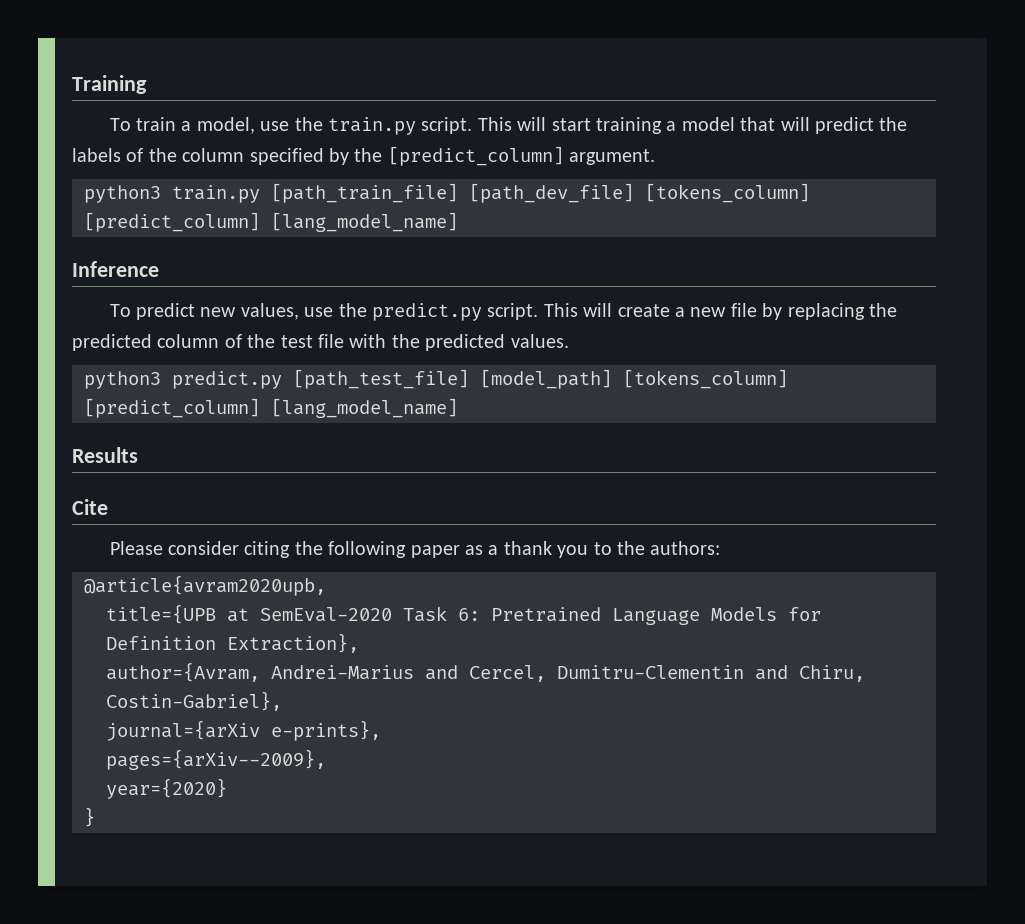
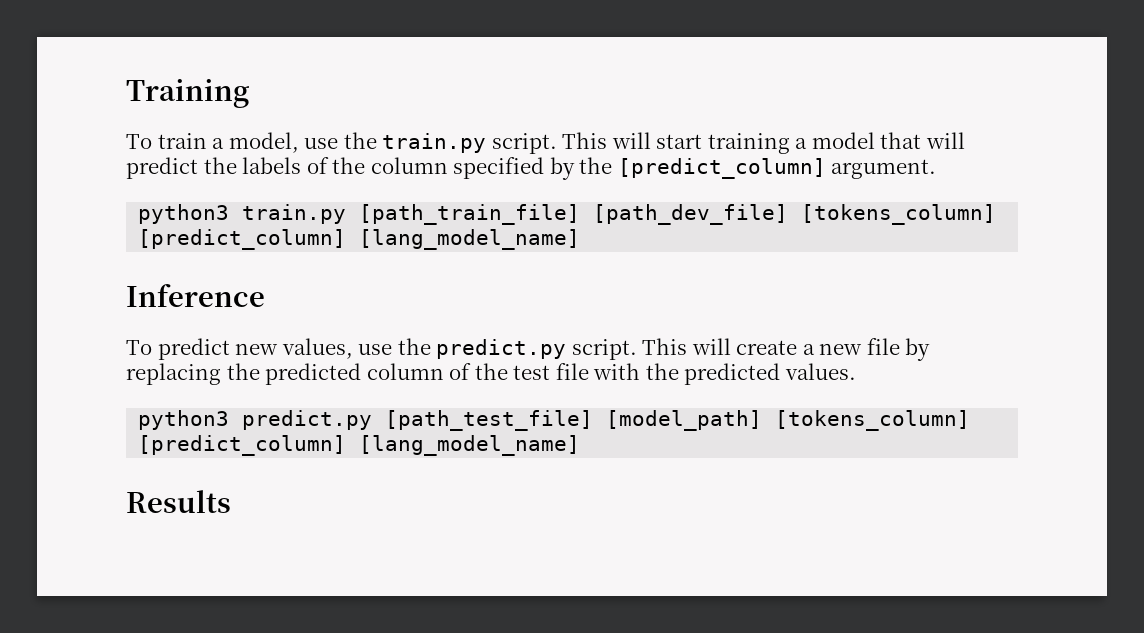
[72,499,108,515] [109,541,721,558] [84,575,326,596] [106,604,821,625] [106,633,359,653] [106,662,865,682] [106,691,282,711] [106,720,381,741] [106,749,326,770] [106,778,227,799] [84,807,95,827] // Cite // Please consider citing the following paper as a thank you to the authors: // @article{avram2020upb, // title={UPB at SemEval-2020 Task 6: Pretrained Language Models for Definition Extraction}, // author={Avram, Andrei-Marius and Cercel, Dumitru-Clementin and Chiru, Costin-Gabriel}, // journal={arXiv e-prints}, // pages={arXiv--2009}, // year={2020} // } -> (231, 501) none

